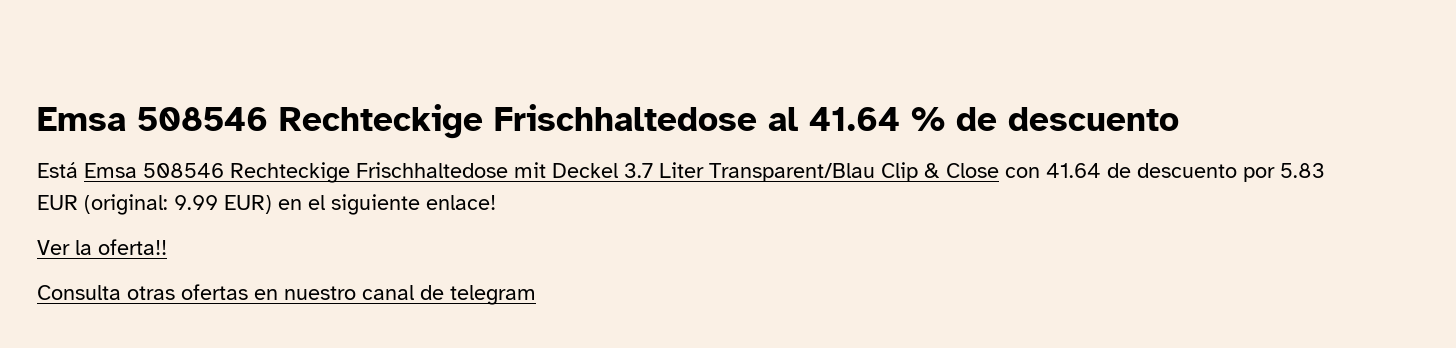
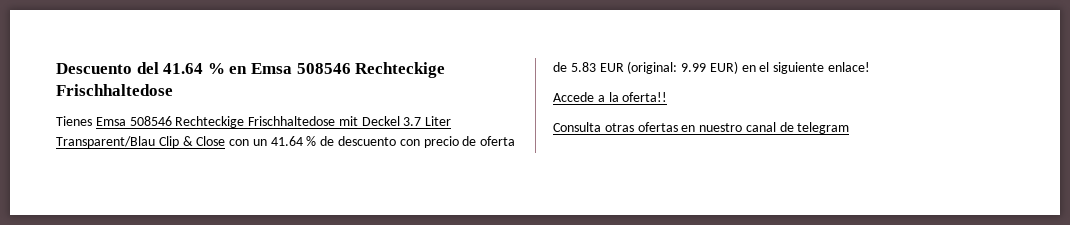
[37,104,1179,139] [37,162,78,178] Emsa 508546 Rechteckige Frischhaltedose al 41.64 % de descuento // Está -> [56,62,446,78] [56,84,173,96] [56,116,92,126] Descuento del 41.64 % en Emsa 508546 Rechteckige Frischhaltedose // Tienes
[1046,163,1275,182] 41.64 de descuento por -> [252,136,516,148] [553,62,567,72] un 41.64 % de descuento con precio de oferta de
[37,240,70,255] Ver -> [553,92,605,102] Accede a

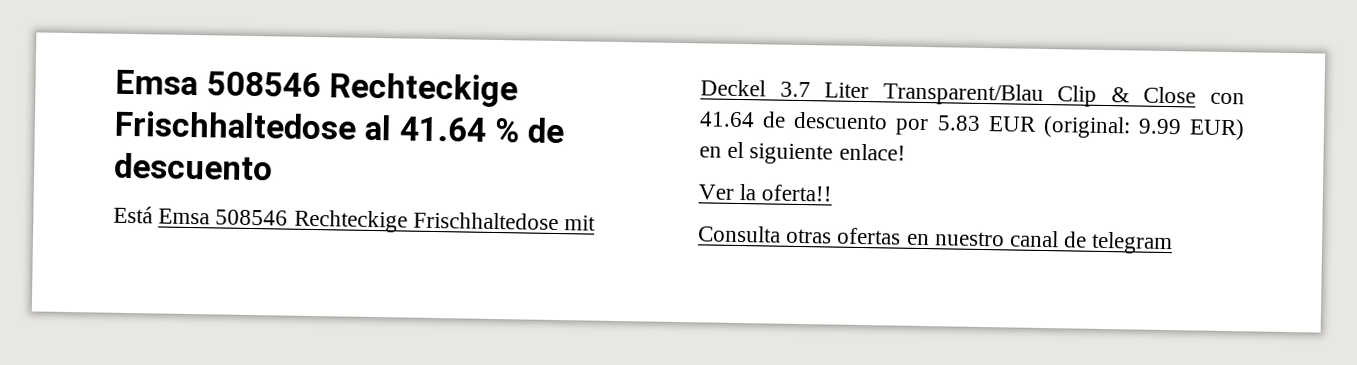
[56,62,446,78] [56,84,173,96] [56,116,92,126] Descuento del 41.64 % en Emsa 508546 Rechteckige Frischhaltedose // Tienes -> [115,69,518,108] [114,110,565,144] [114,152,273,181] [113,205,153,224] Emsa 508546 Rechteckige Frischhaltedose al 41.64 % de descuento // Está
[252,136,516,148] [553,62,567,72] un 41.64 % de descuento con precio de oferta de -> [699,111,930,136] 41.64 de descuento por
[553,92,605,102] Accede a -> [698,184,734,200] Ver

